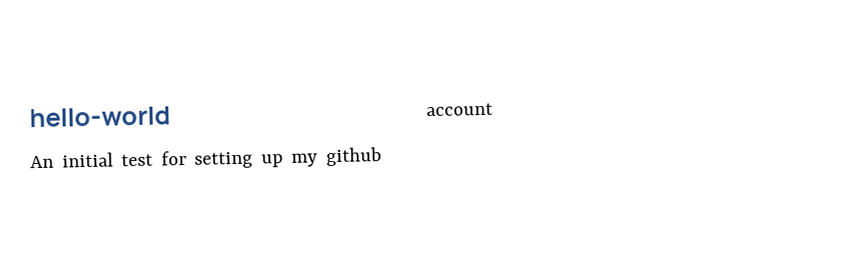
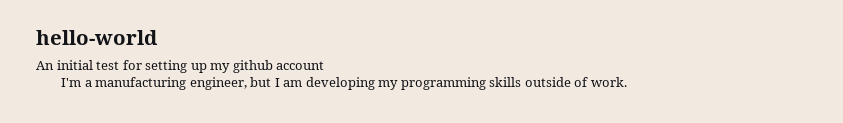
(493, 109) none -> [61,77,627,90] // I'm a manufacturing engineer, but I am developing my programming skills outside of work.

